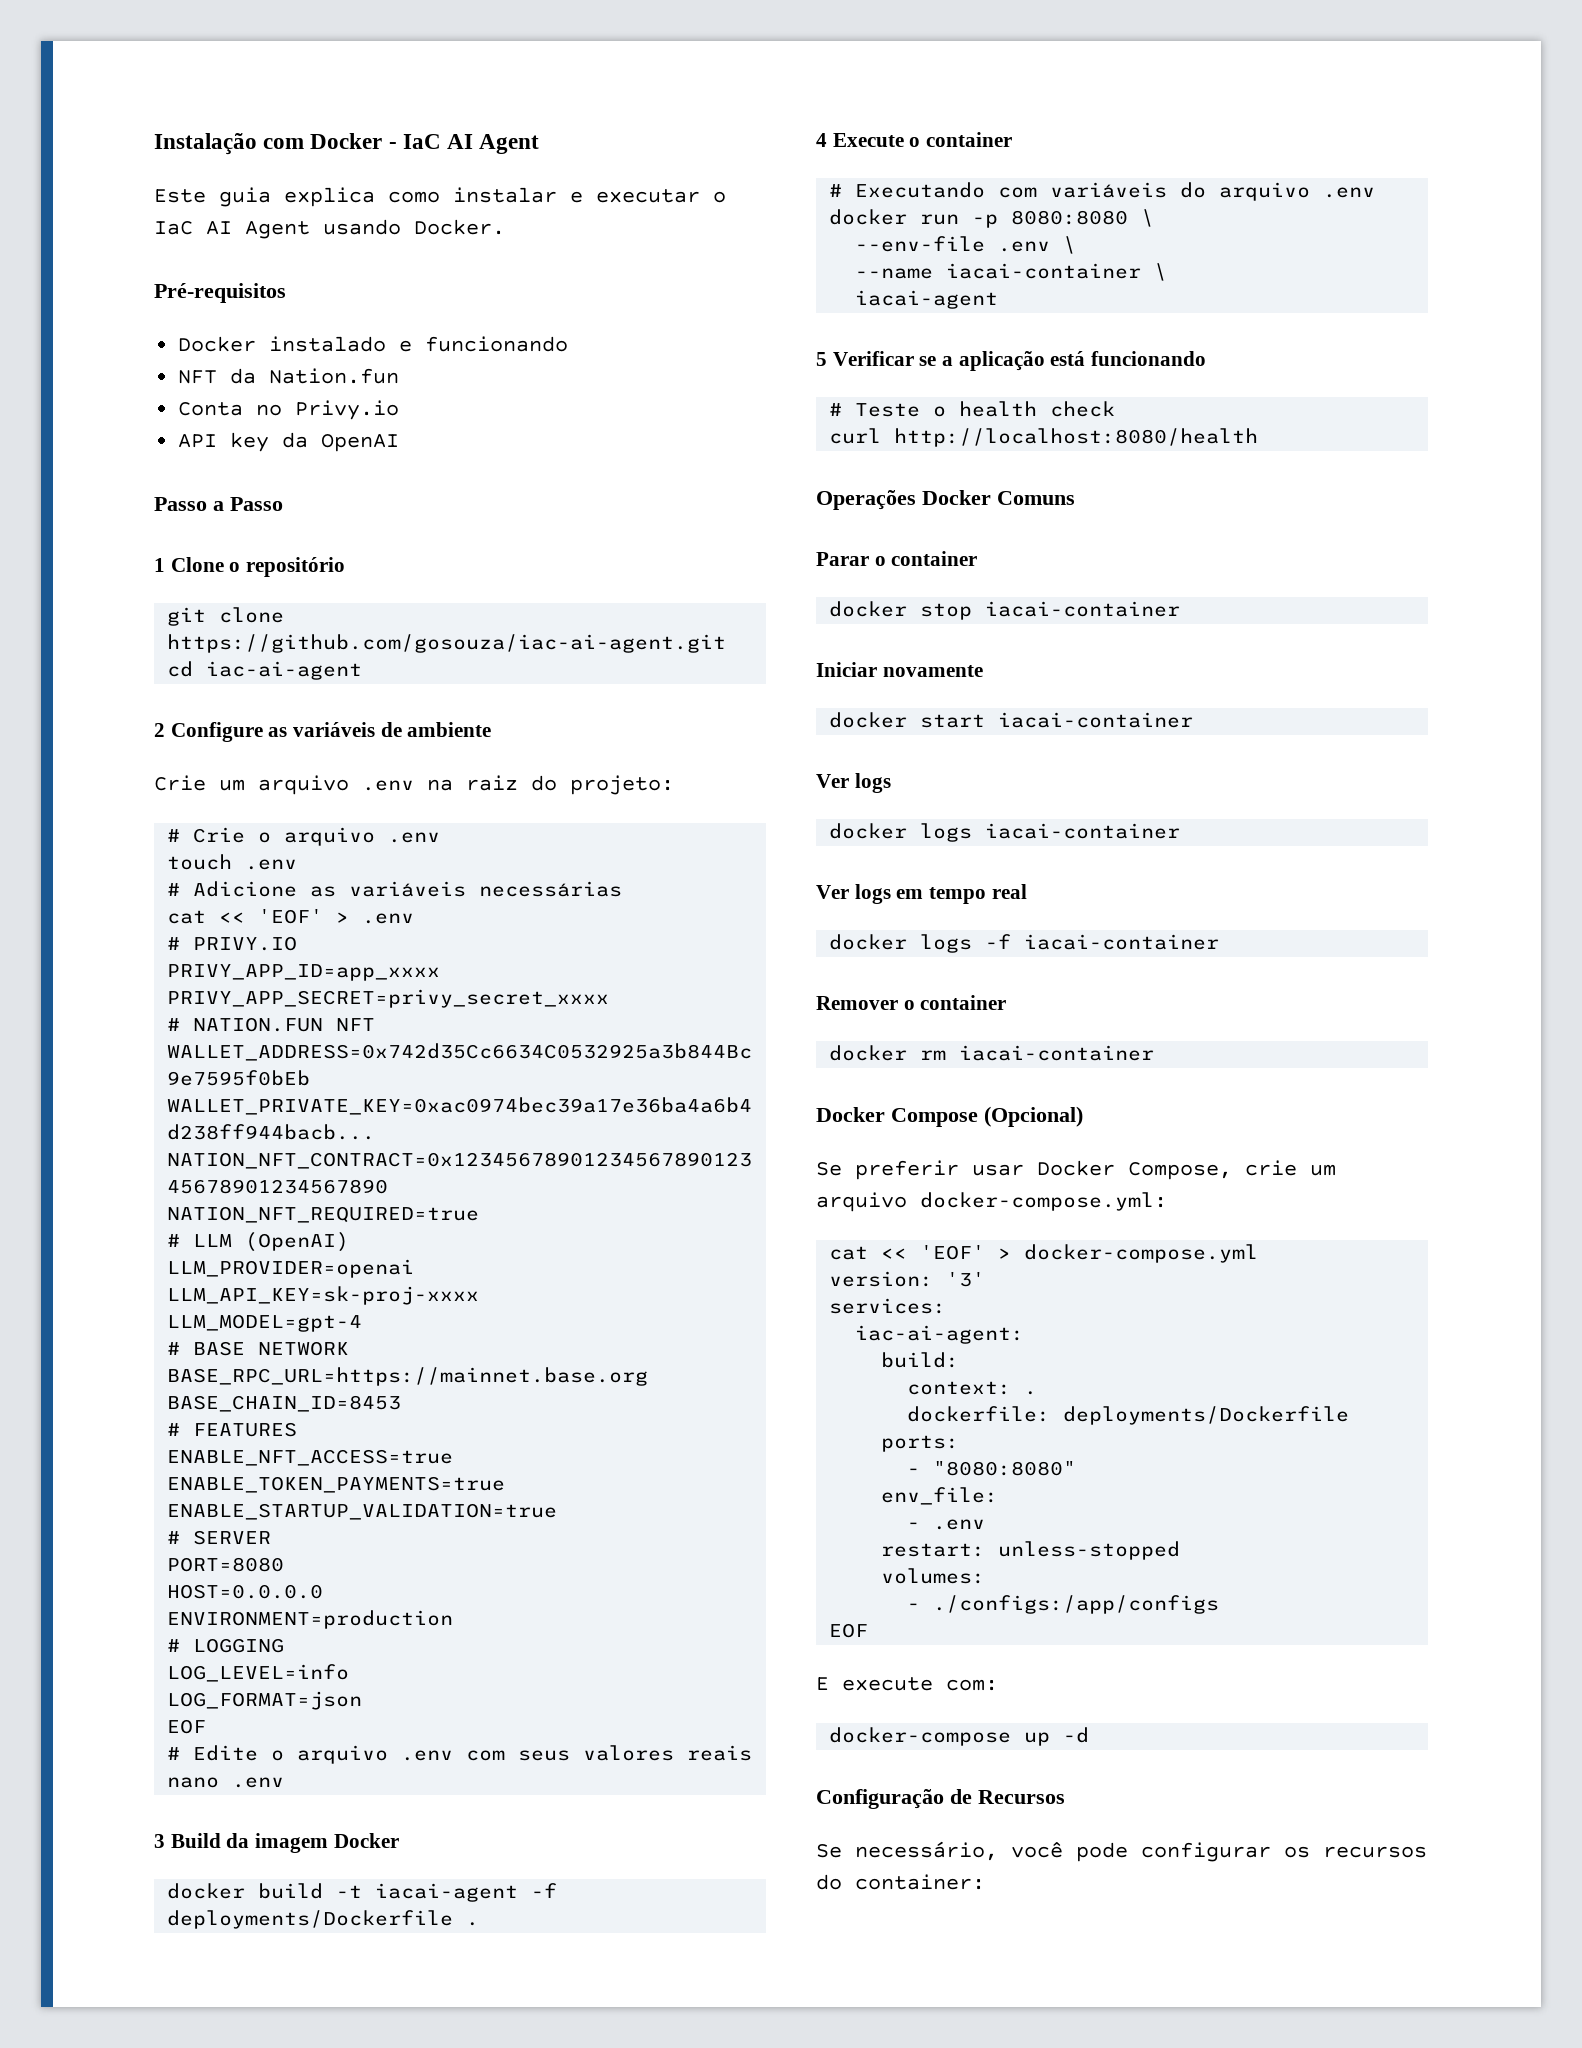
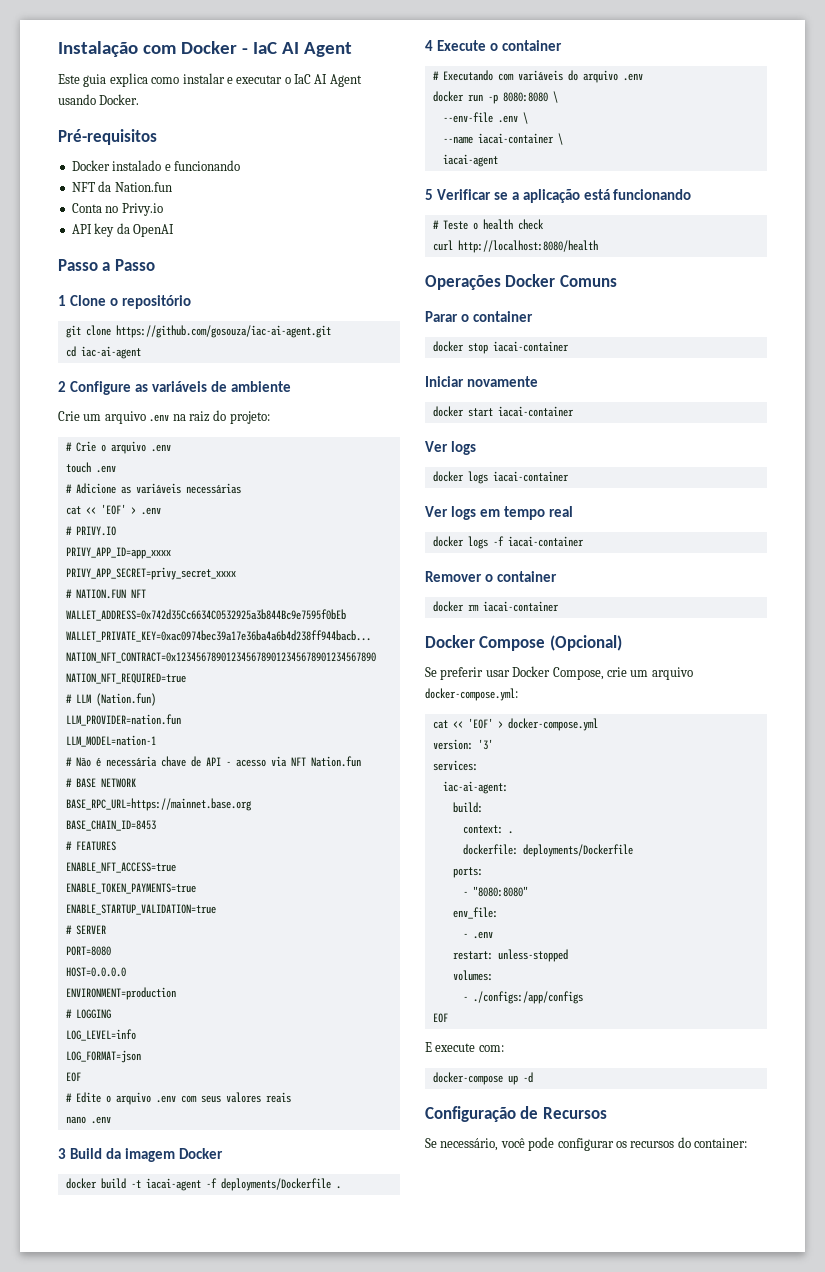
[245,1232,350,1252] [167,1259,415,1278] [167,1286,480,1305] [167,1314,363,1332] (OpenAI) // LLM_PROVIDER=openai // LLM_API_KEY=sk-proj-xxxx // LLM_MODEL=gpt-4 -> [95,693,156,706] [65,714,181,726] [65,735,156,747] [65,756,361,767] (Nation.fun) // LLM_PROVIDER=nation.fun // LLM_MODEL=nation-1 // # Não é necessária chave de API - acesso via NFT Nation.fun

